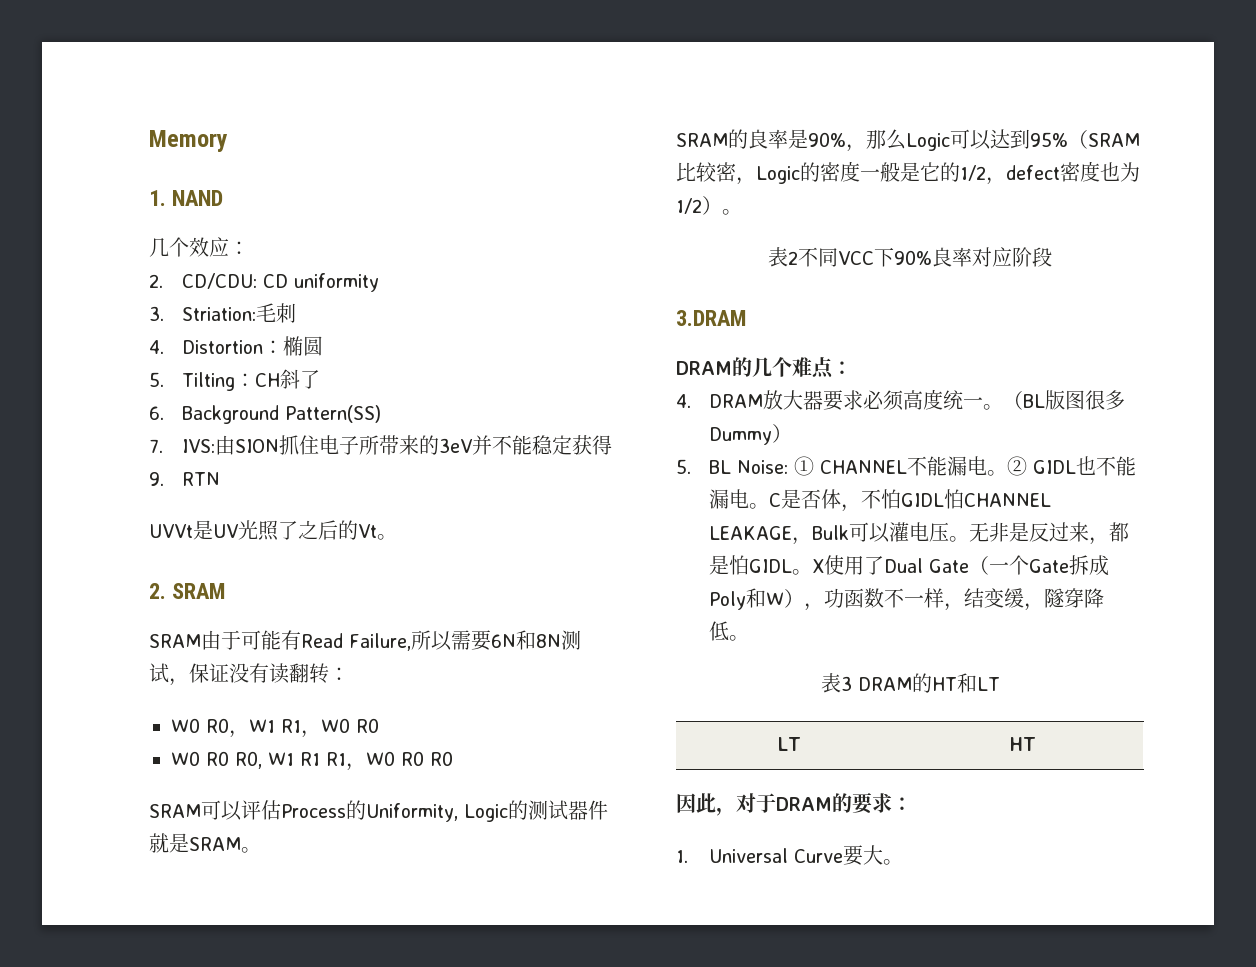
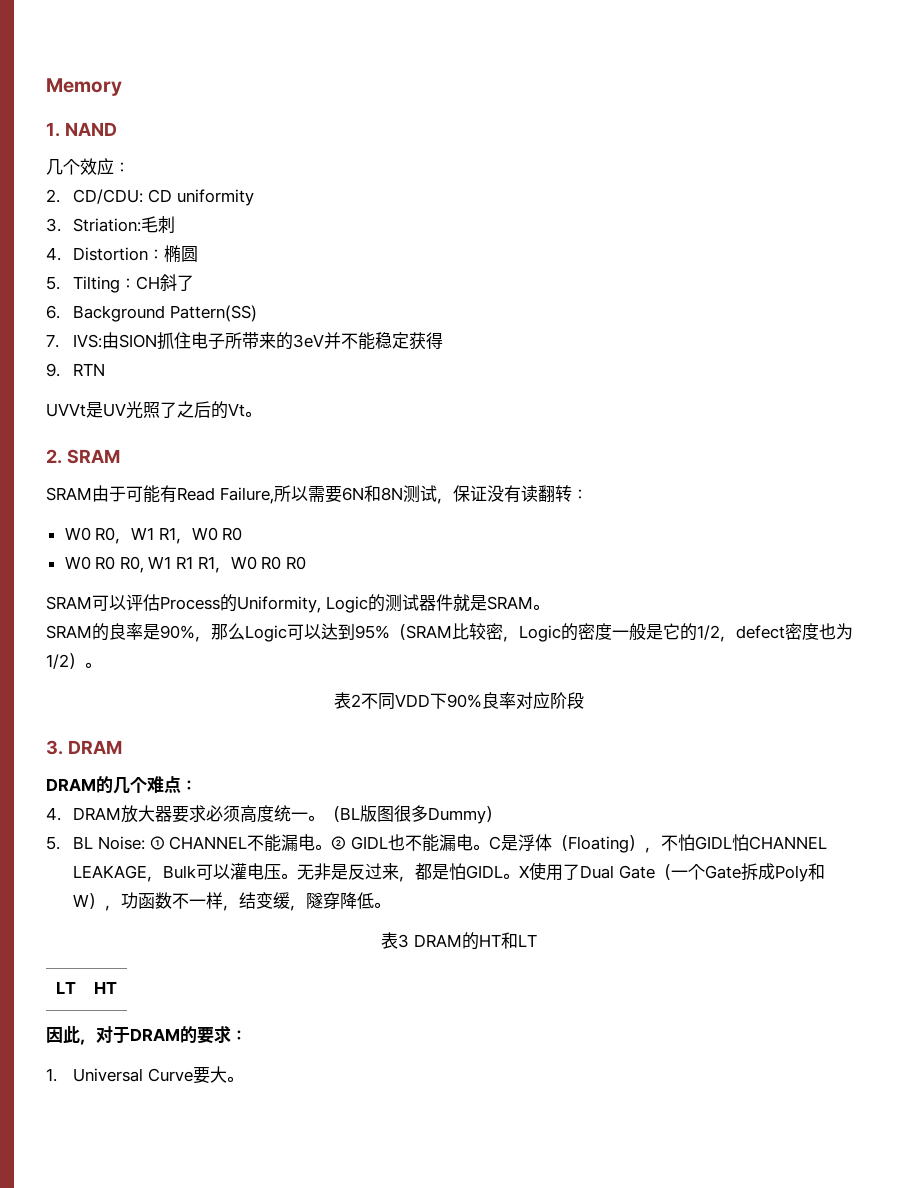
[838,251,874,265] VCC -> [395,694,430,707] VDD
[676,310,746,326] 3.DRAM -> [46,740,122,755] 3. DRAM
[801,489,842,509] 否体 -> [517,834,645,853] 浮体（Floating）

